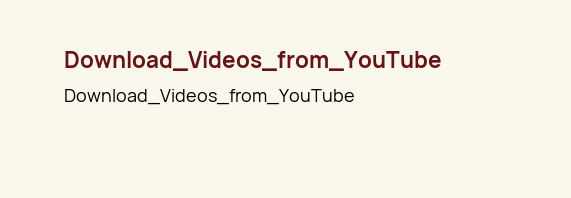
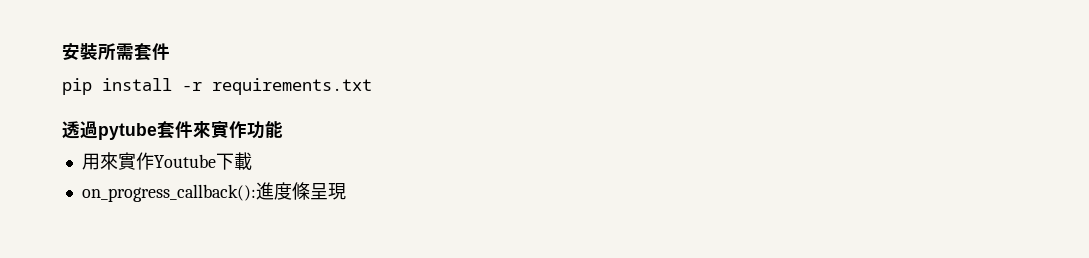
[64,51,442,71] [64,89,355,105] Download_Videos_from_YouTube // Download_Videos_from_YouTube -> [62,43,170,61] [62,78,372,95] [62,120,283,140] [81,152,252,170] [81,182,346,202] 安裝所需套件 // pip install -r requirements.txt // 透過pytube套件來實作功能 // 用來實作Youtube下載 // on_progress_callback():進度條呈現

